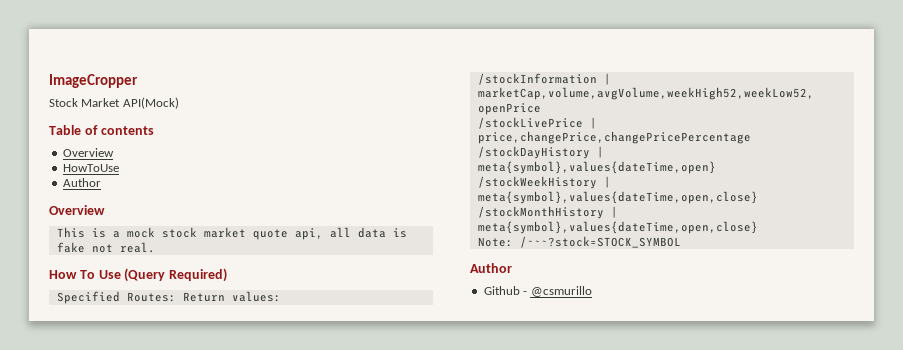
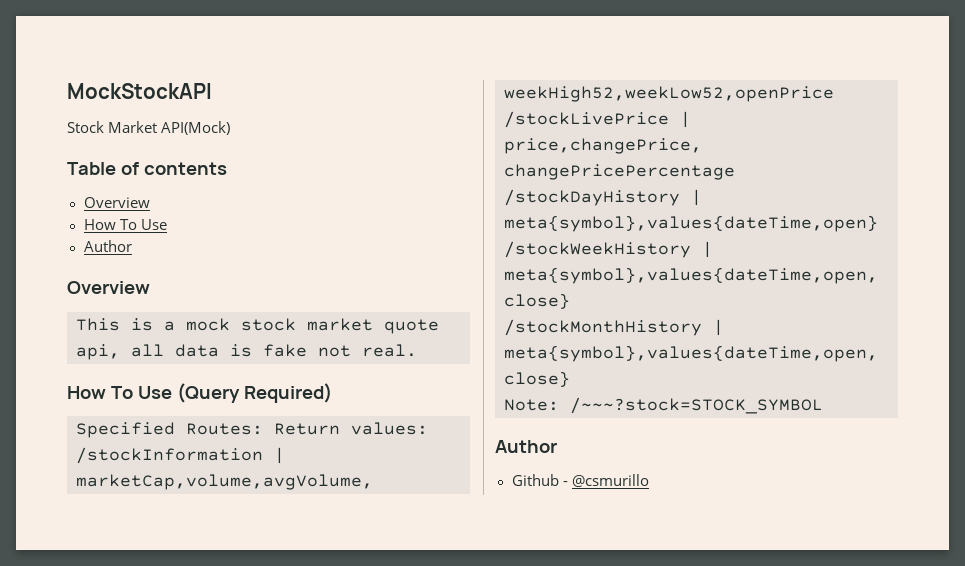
[49,74,138,88] ImageCropper -> [67,83,212,99] MockStockAPI
[62,164,119,172] HowToUse -> [83,219,167,230] How To Use

